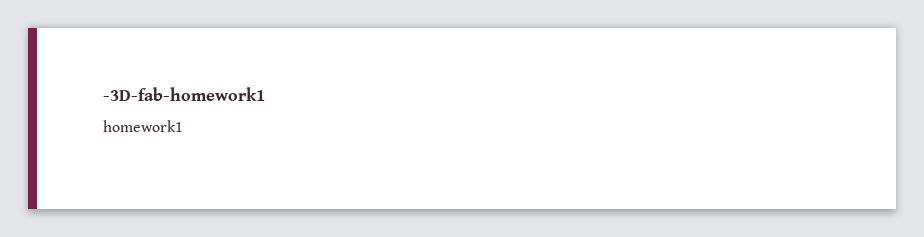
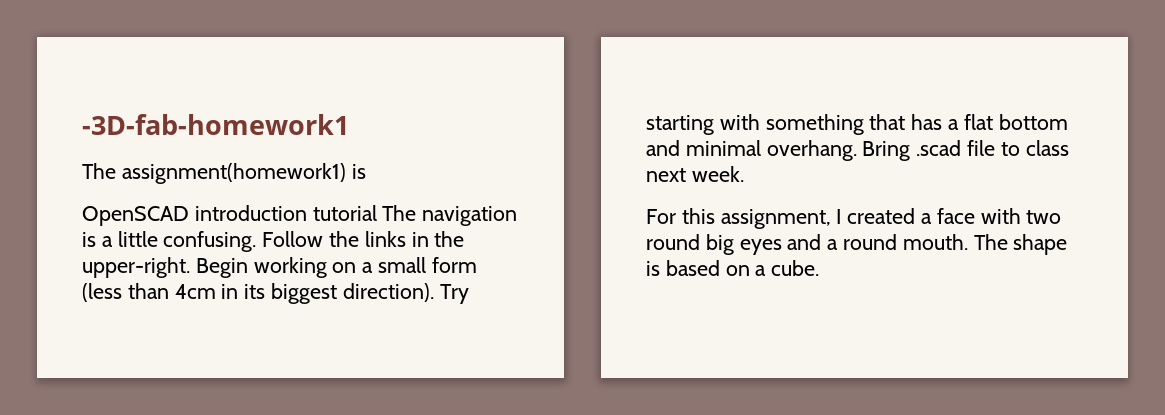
[103,120,183,132] homework1 -> [82,163,366,184] [82,205,518,226] [82,231,465,252] [82,257,477,278] [82,283,469,304] [646,114,1068,135] [646,140,1069,161] [646,166,744,182] [646,208,1062,229] [646,234,1068,255] [646,260,820,276] The assignment(homework1) is // OpenSCAD introduction tutorial The navigation is a little confusing. Follow the links in the upper-right. Begin working on a small form (less than 4cm in its biggest direction). Try starting with something that has a flat bottom and minimal overhang. Bring .scad file to class next week. // For this assignment, I created a face with two round big eyes and a round mouth. The shape is based on a cube.

